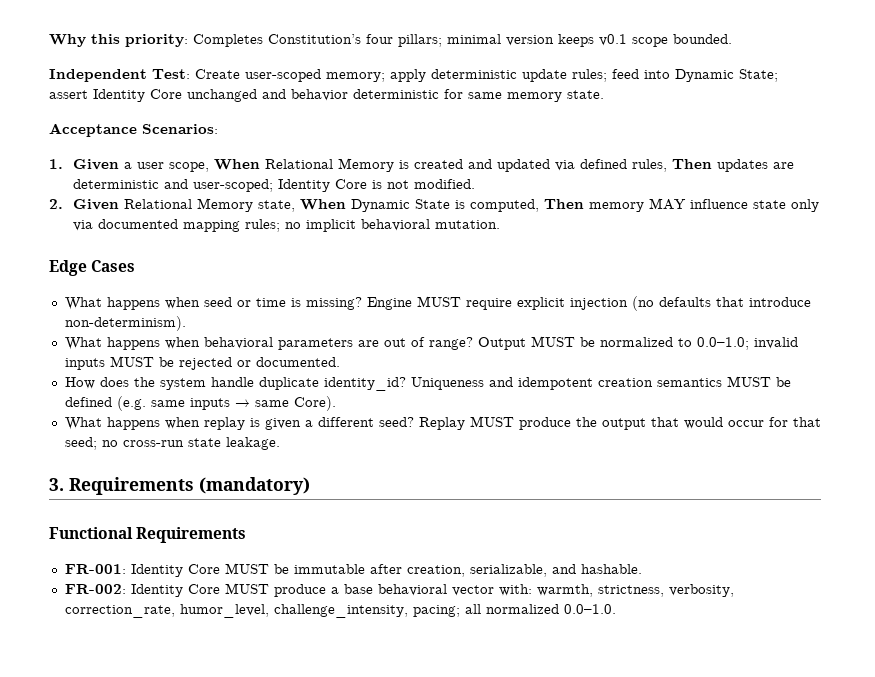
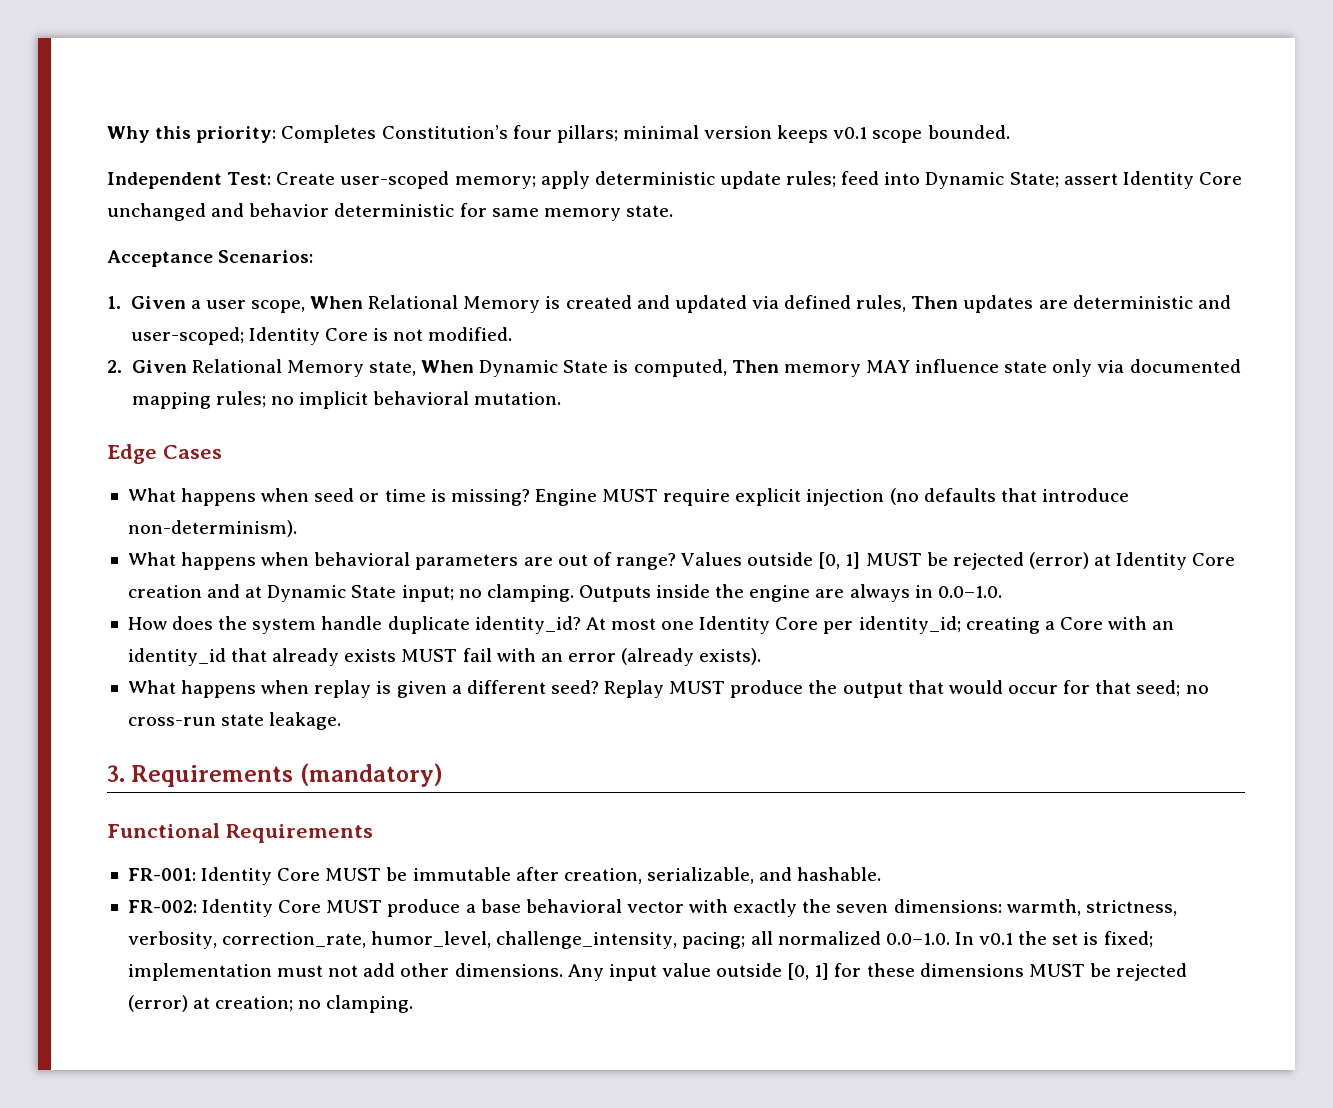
[477,336,798,350] [64,356,340,370] Output MUST be normalized to 0.0–1.0; invalid inputs MUST be rejected or documented. -> [681,552,1236,570] [127,584,1002,602] Values outside [0, 1] MUST be rejected (error) at Identity Core creation and at Dynamic State input; no clamping. Outputs inside the engine are always in 0.0–1.0.
[410,376,791,390] [64,396,336,411] Uniqueness and idempotent creation semantics MUST be defined (e.g. same inputs → same Core). -> [585,616,1175,634] [127,648,762,666] At most one Identity Core per identity_id; creating a Core with an identity_id that already exists MUST fail with an error (already exists).
[498,584,532,596] with: -> [689,899,1002,917] with exactly the seven dimensions:
(616, 609) none -> [954,931,1153,948] [127,963,1188,981] [127,995,414,1013] In v0.1 the set is fixed; implementation must not add other dimensions. Any input value outside [0, 1] for these dimensions MUST be rejected (error) at creation; no clamping.

